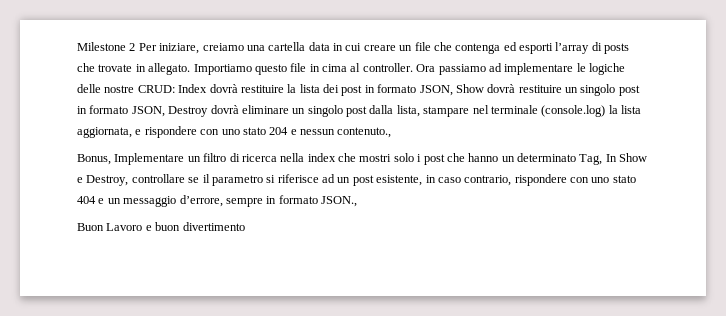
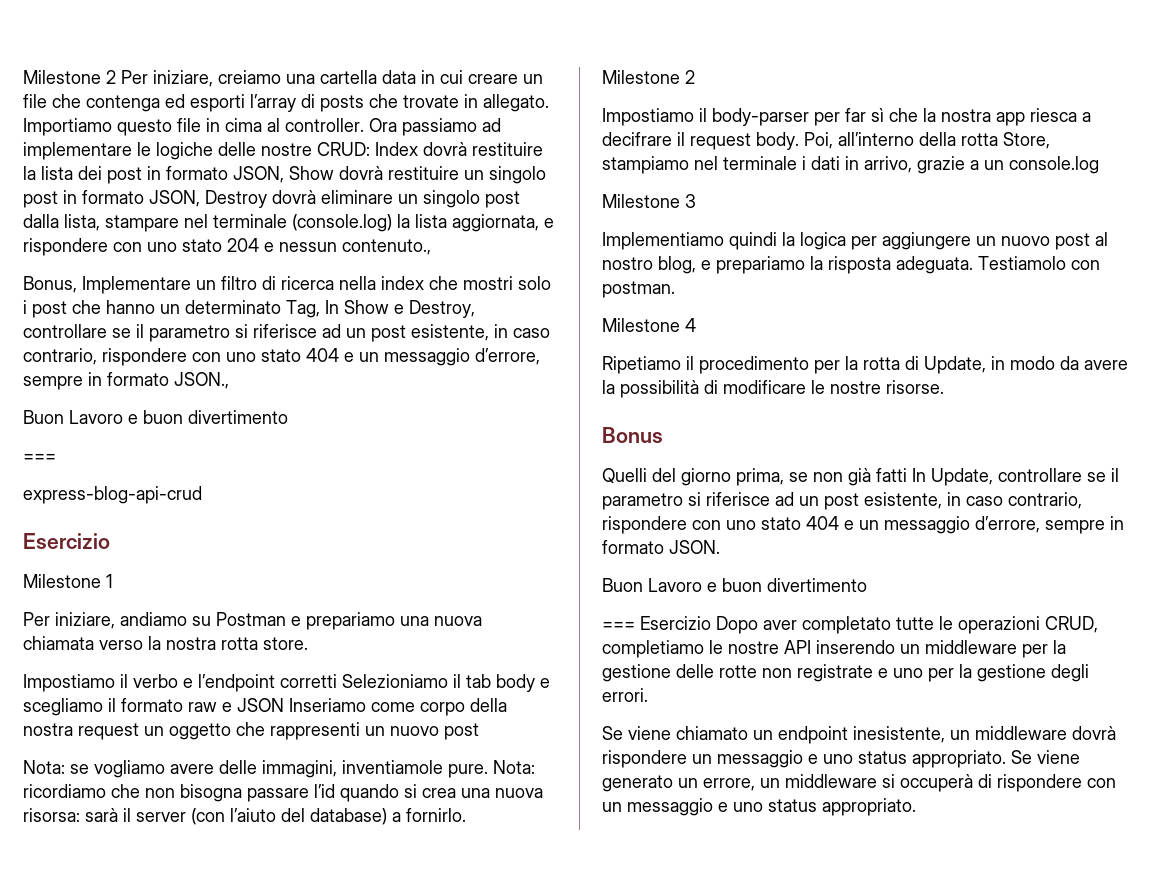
(245, 226) none -> [23,454,56,462] [23,486,202,504] [23,533,110,549] [23,574,113,588] [23,612,482,630] [23,636,308,650] [23,674,550,692] [23,698,507,716] [23,722,479,740] [23,760,535,778] [23,784,543,802] [23,808,466,825] [602,70,695,84] [602,108,1091,126] [602,132,1050,150] [602,156,1099,174] [602,194,696,208] [602,232,1108,250] [602,256,1100,274] [602,281,675,298] [602,318,696,332] [602,356,1128,374] [602,380,944,398] [602,427,663,443] [602,468,1119,486] [602,492,1082,510] [602,516,1124,534] [602,540,720,554] [602,578,867,592] [602,616,1098,634] [602,640,1066,658] [602,664,1089,682] [602,688,648,702] [602,726,1116,744] [602,750,1080,768] [602,774,1116,792] [602,798,916,816] // === // express-blog-api-crud // Esercizio // Milestone 1 // Per iniziare, andiamo su Postman e prepariamo una nuova chiamata verso la nostra rotta store. // Impostiamo il verbo e l’endpoint corretti Selezioniamo il tab body e scegliamo il formato raw e JSON Inseriamo come corpo della nostra request un oggetto che rappresenti un nuovo post // Nota: se vogliamo avere delle immagini, inventiamole pure. Nota: ricordiamo che non bisogna passare l’id quando si crea una nuova risorsa: sarà il server (con l’aiuto del database) a fornirlo. // Milestone 2 // Impostiamo il body-parser per far sì che la nostra app riesca a decifrare il request body. Poi, all’interno della rotta Store, stampiamo nel terminale i dati in arrivo, grazie a un console.log // Milestone 3 // Implementiamo quindi la logica per aggiungere un nuovo post al nostro blog, e prepariamo la risposta adeguata. Testiamolo con postman. // Milestone 4 // Ripetiamo il procedimento per la rotta di Update, in modo da avere la possibilità di modificare le nostre risorse. // Bonus // Quelli del giorno prima, se non già fatti In Update, controllare se il parametro si riferisce ad un post esistente, in caso contrario, rispondere con uno stato 404 e un messaggio d’errore, sempre in formato JSON. // Buon Lavoro e buon divertimento // === Esercizio Dopo aver completato tutte le operazioni CRUD, completiamo le nostre API inserendo un middleware per la gestione delle rotte non registrate e uno per la gestione degli errori. // Se viene chiamato un endpoint inesistente, un middleware dovrà rispondere un messaggio e uno status appropriato. Se viene generato un errore, un middleware si occuperà di rispondere con un messaggio e uno status appropriato.

